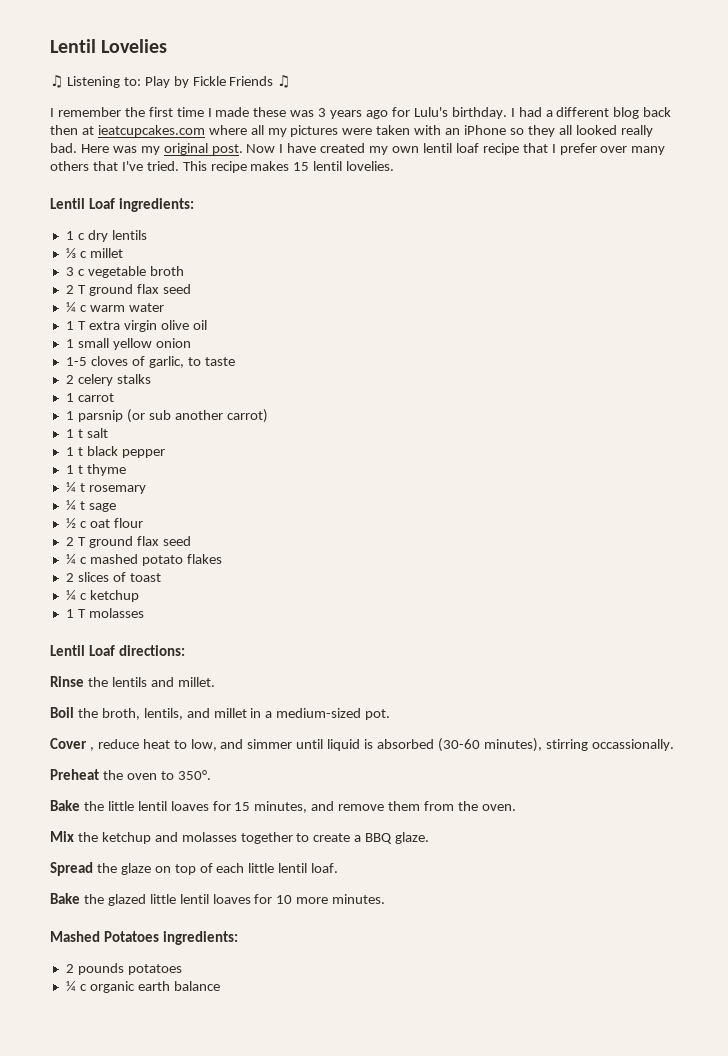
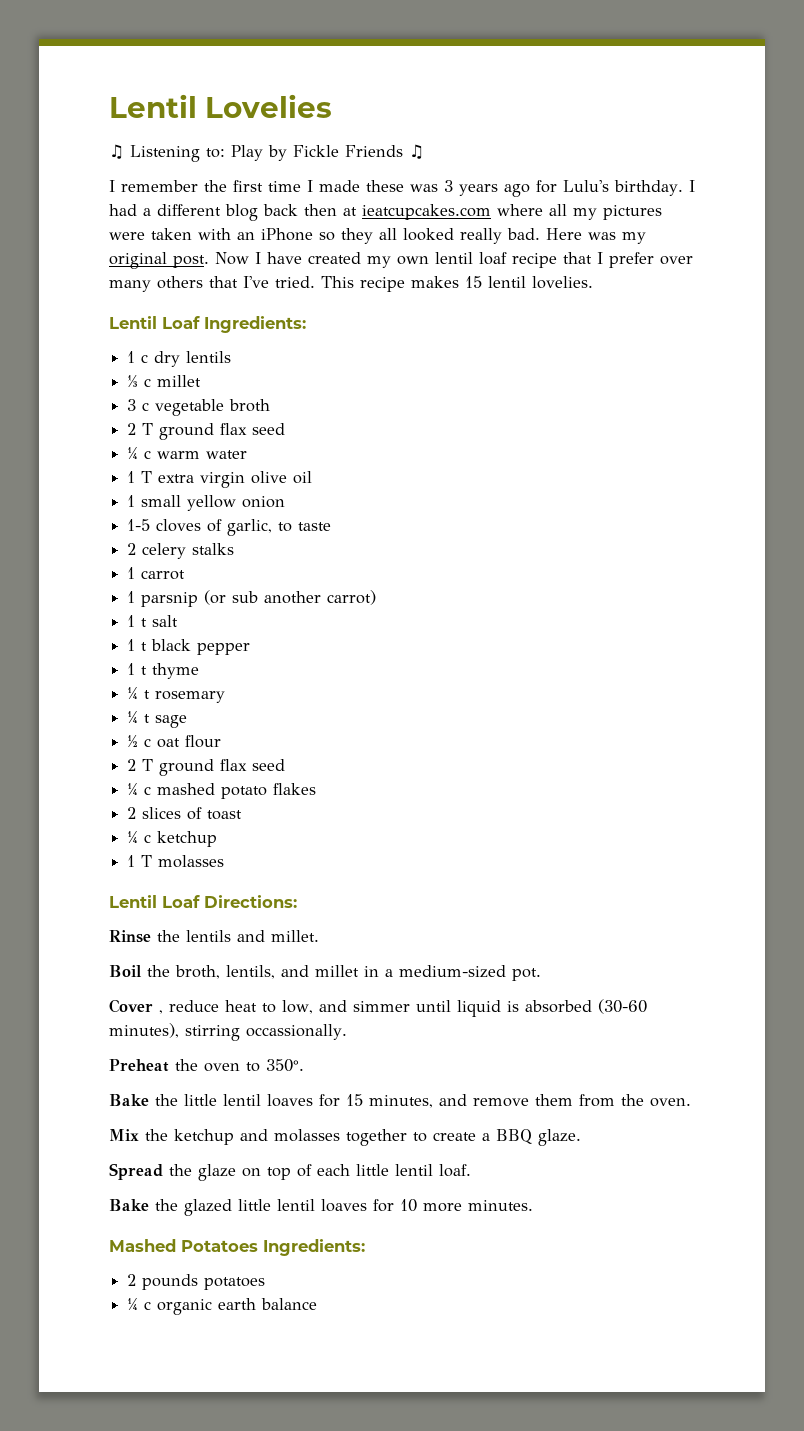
[118,198,194,212] ingredients: -> [204,316,306,333] Ingredients:
[118,645,185,656] directions: -> [204,895,297,908] Directions:
[162,931,238,945] ingredients: -> [263,1239,365,1256] Ingredients:

